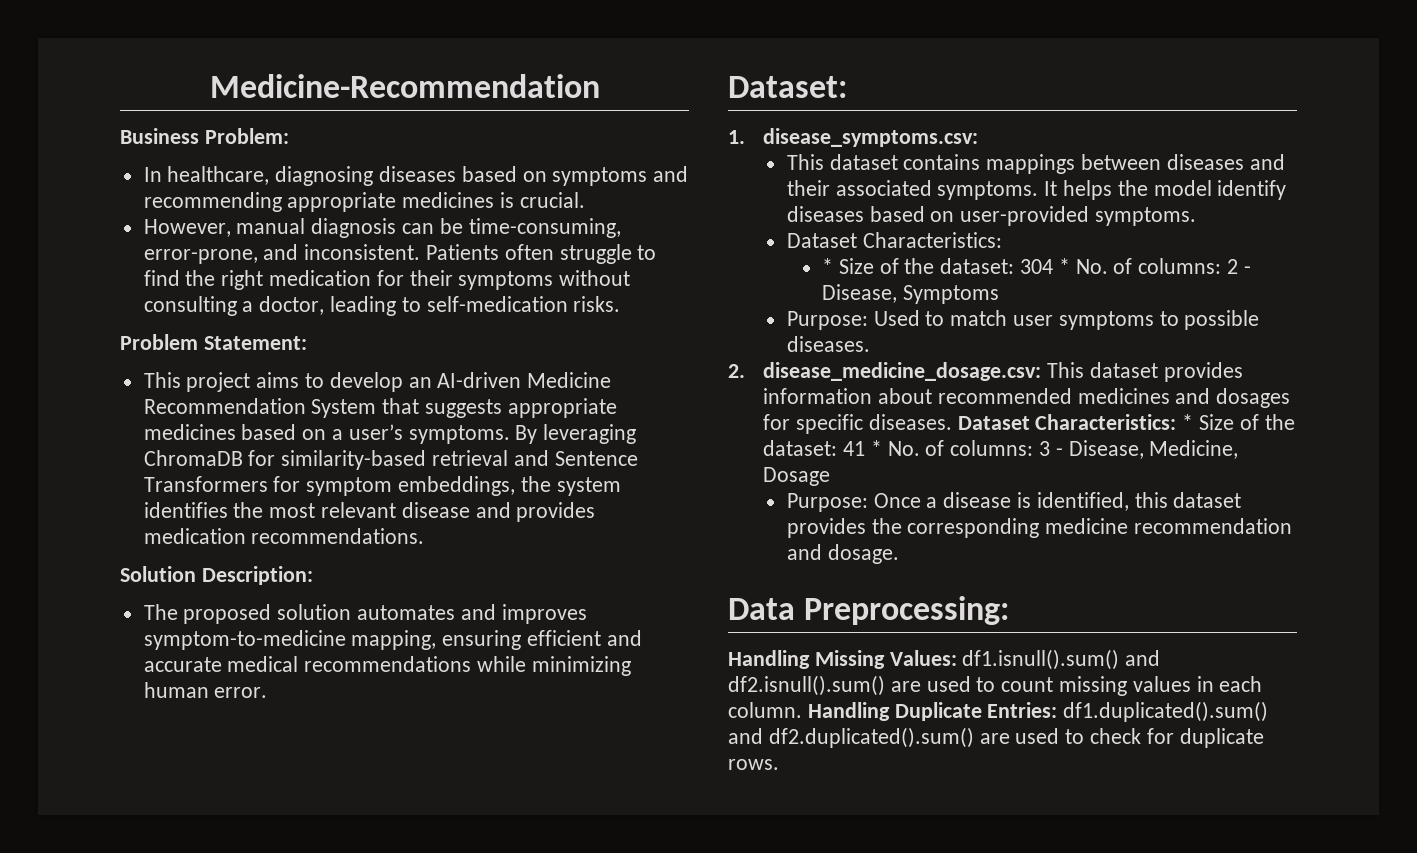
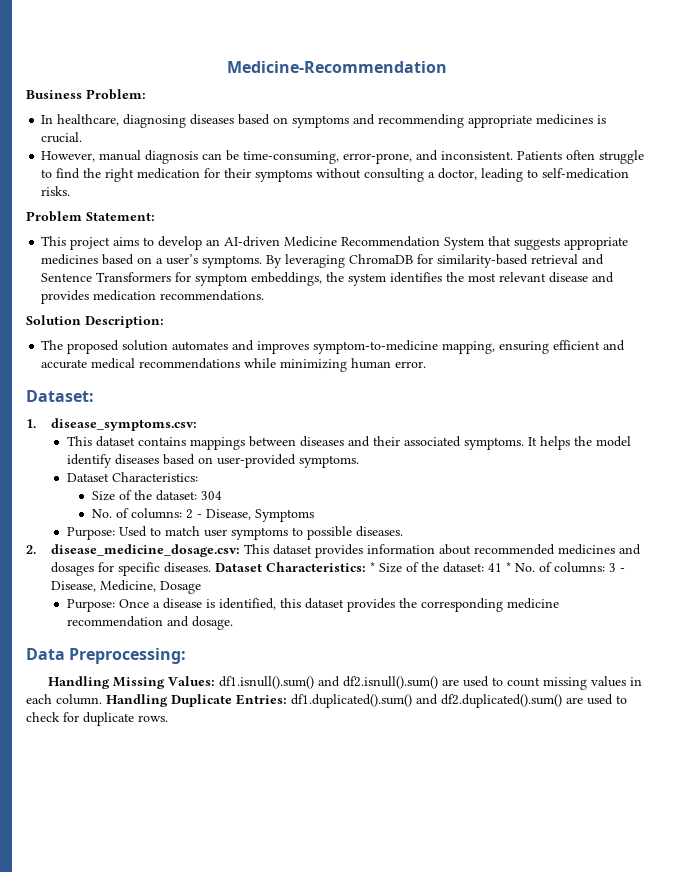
[821,258,833,274] * -> (198, 477) none
[1058,258,1070,274] * -> (222, 495) //

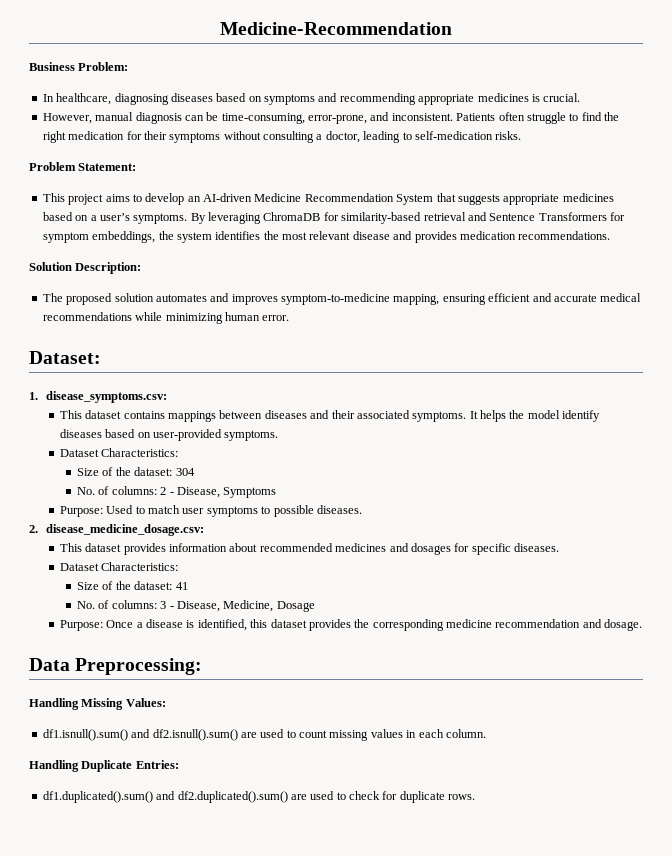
(241, 550) none -> (205, 530) //
[215,562,376,572] Dataset Characteristics: * -> [59,562,179,571] // Dataset Characteristics: //
[506,562,512,572] * -> (188, 586) //
(215, 681) none -> (166, 702) //
(102, 699) none -> (486, 733) //
(287, 699) none -> (179, 764) //

